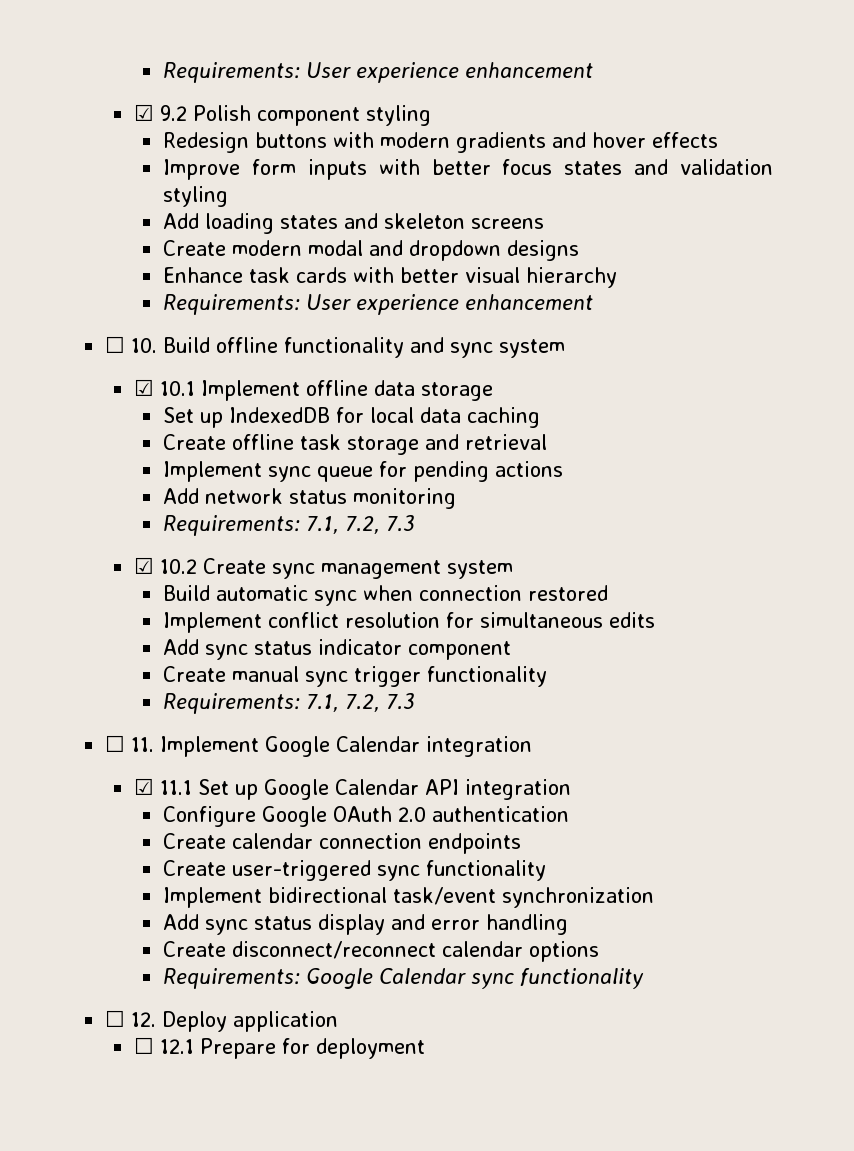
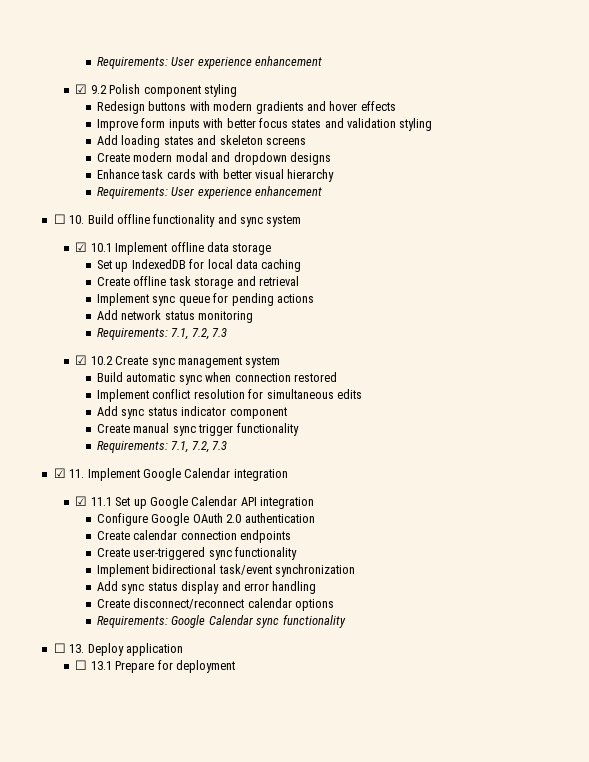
[105,735,126,752] ☐ -> [53,468,66,478] ☑
[131,1012,157,1027] 12. -> [69,644,85,653] 13.
[160,1039,195,1054] 12.1 -> [90,661,112,670] 13.1

